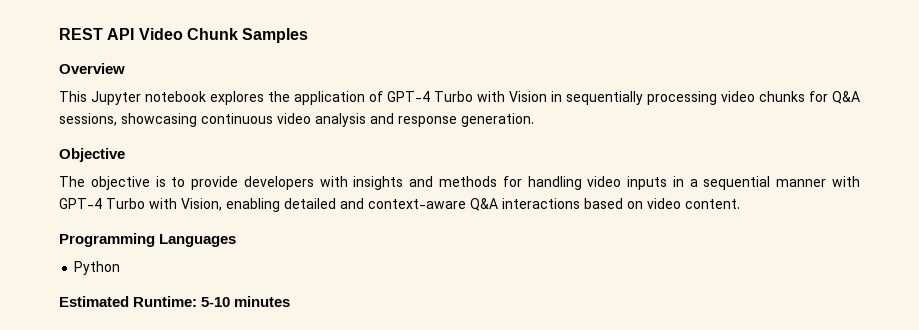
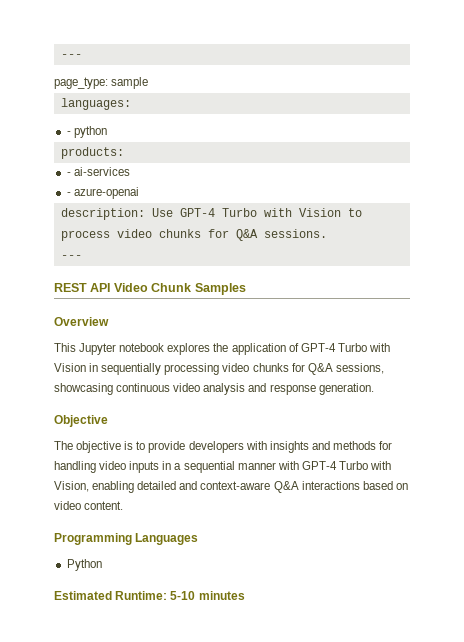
(59, 34) none -> [60,54,82,58] [54,77,149,89] [60,98,131,110] [66,126,107,138] [60,147,124,159] [66,167,130,176] [66,187,139,199] [60,208,362,220] [60,229,327,241] [60,255,82,259] --- // page_type: sample // languages: // - python // products: // - ai-services // - azure-openai // description: Use GPT-4 Turbo with Vision to process video chunks for Q&A sessions. // --- //

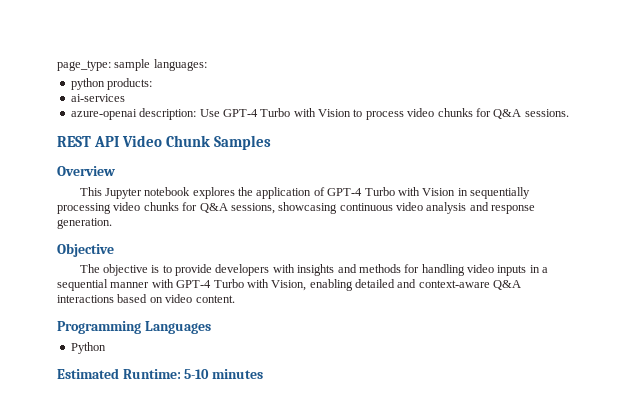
[60,54,82,58] --- // -> (57, 65) none
(149, 83) // -> (151, 65) none
[66,131,71,135] - -> (207, 65) none
(107, 132) // -> (105, 84) none
[66,172,71,176] - -> (153, 84) none
[66,192,71,196] - -> (125, 98) none
(139, 193) // -> (137, 114) none
[60,255,82,259] // --- -> (569, 113) none

